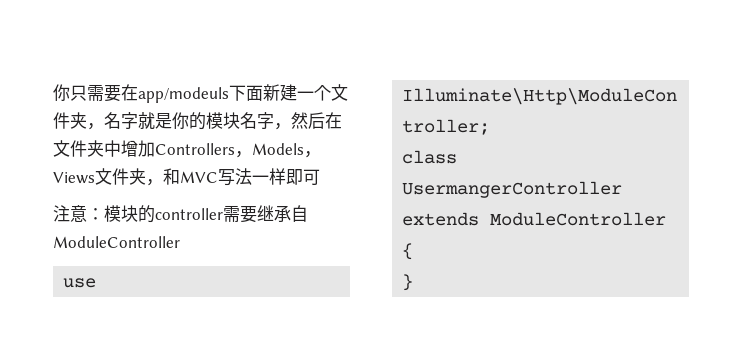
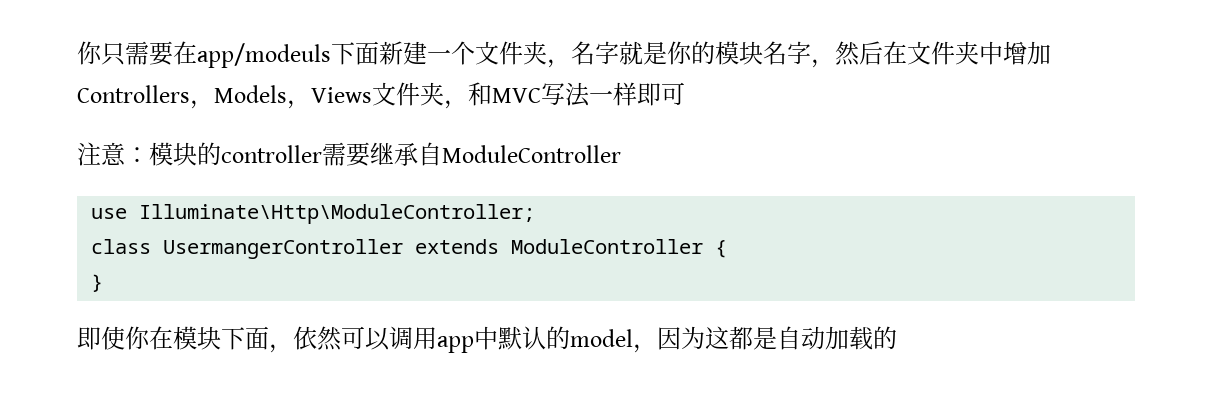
(414, 282) none -> [77,326,897,353] // 即使你在模块下面，依然可以调用app中默认的model，因为这都是自动加载的

